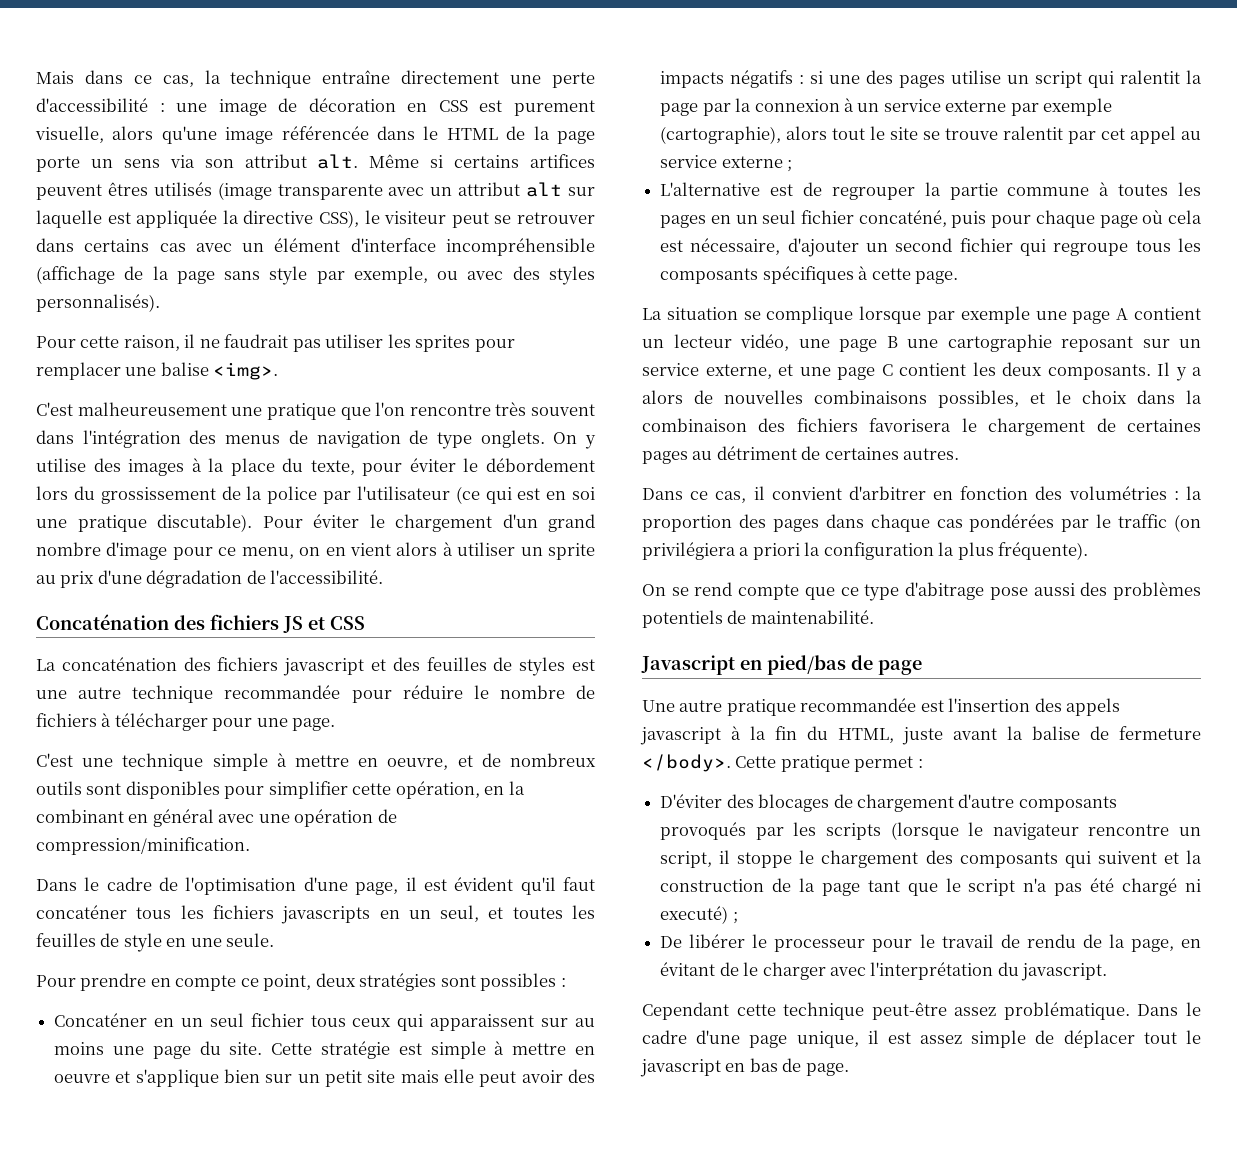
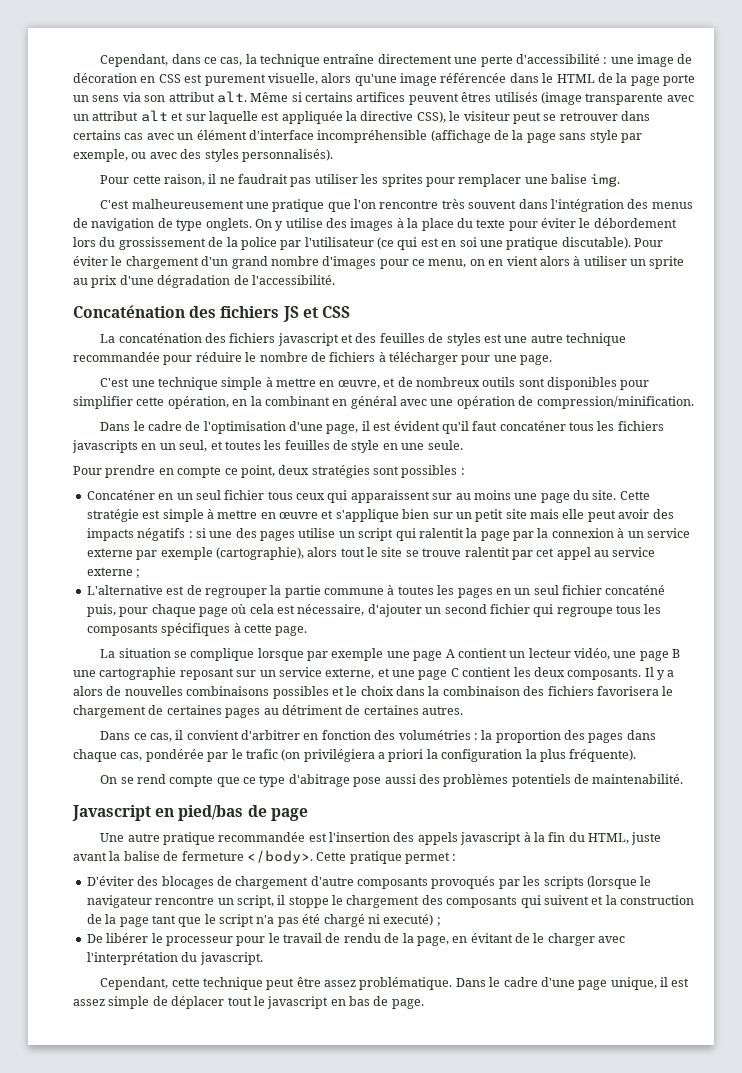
[36,71,74,84] Mais -> [100,54,169,67] Cependant,
(563, 189) none -> [171,112,184,121] et
[213,362,279,380] <img>. -> [590,173,621,187] img.
[310,460,355,475] texte, -> [476,219,506,228] texte
[106,542,168,560] d'image -> [322,256,377,269] d'images
[387,758,449,770] oeuvre, -> [337,380,380,389] œuvre,
[54,1074,111,1083] oeuvre -> [279,512,318,519] œuvre
[858,210,987,228] concaténé, puis -> [605,585,666,595] [86,604,116,617] concaténé puis,
[938,390,1019,408] possibles, -> [272,686,329,699] possibles
[936,514,1055,532] cas pondérées -> [120,749,204,762] cas, pondérée
[1118,514,1168,528] traffic -> [245,749,278,759] trafic
[642,1002,729,1020] Cependant -> [100,977,169,990] Cependant,
[871,1002,947,1020] peut-être -> [266,977,321,990] peut être

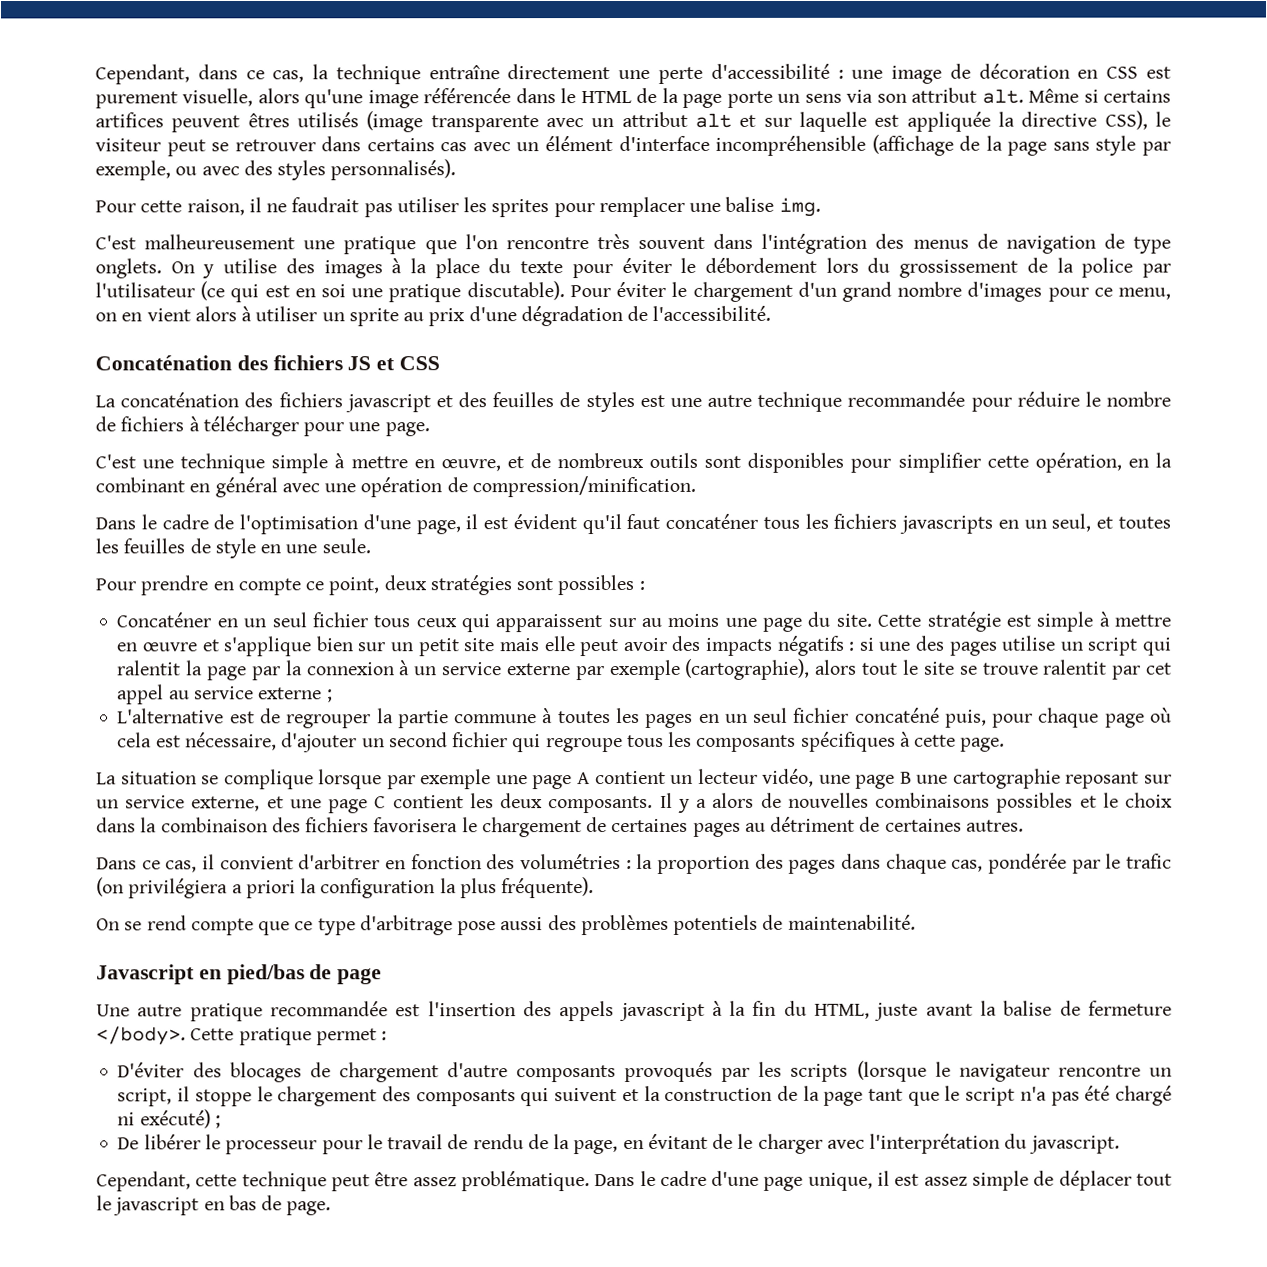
[288,774,350,787] d'abitrage -> [359,915,453,936] d'arbitrage
[383,914,434,926] executé) -> [139,1109,211,1129] exécuté)

